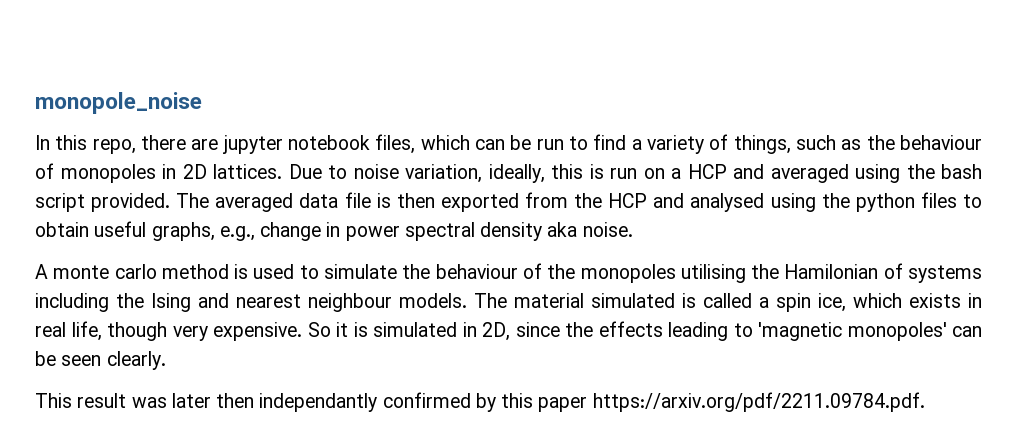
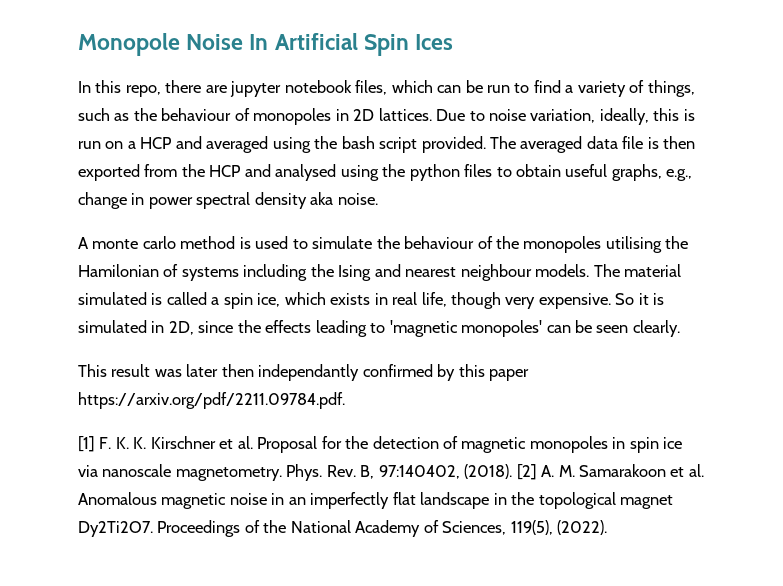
[35,92,202,114] monopole_noise -> [78,33,454,56] Monopole Noise In Artificial Spin Ices
(925, 402) none -> [78,436,683,453] [78,464,704,481] [78,492,674,509] [78,520,608,537] // [1] F. K. K. Kirschner et al. Proposal for the detection of magnetic monopoles in spin ice via nanoscale magnetometry. Phys. Rev. B, 97:140402, (2018). [2] A. M. Samarakoon et al. Anomalous magnetic noise in an imperfectly flat landscape in the topological magnet Dy2Ti2O7. Proceedings of the National Academy of Sciences, 119(5), (2022).

